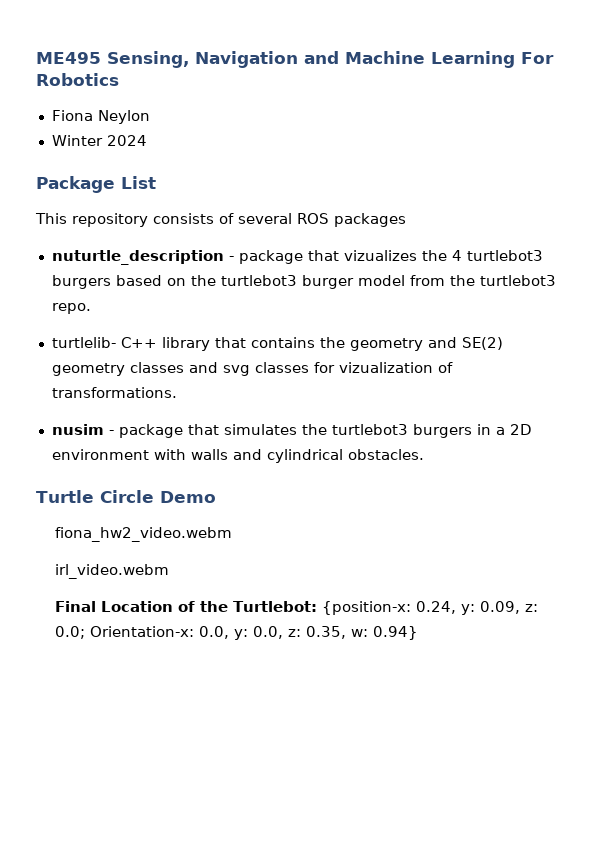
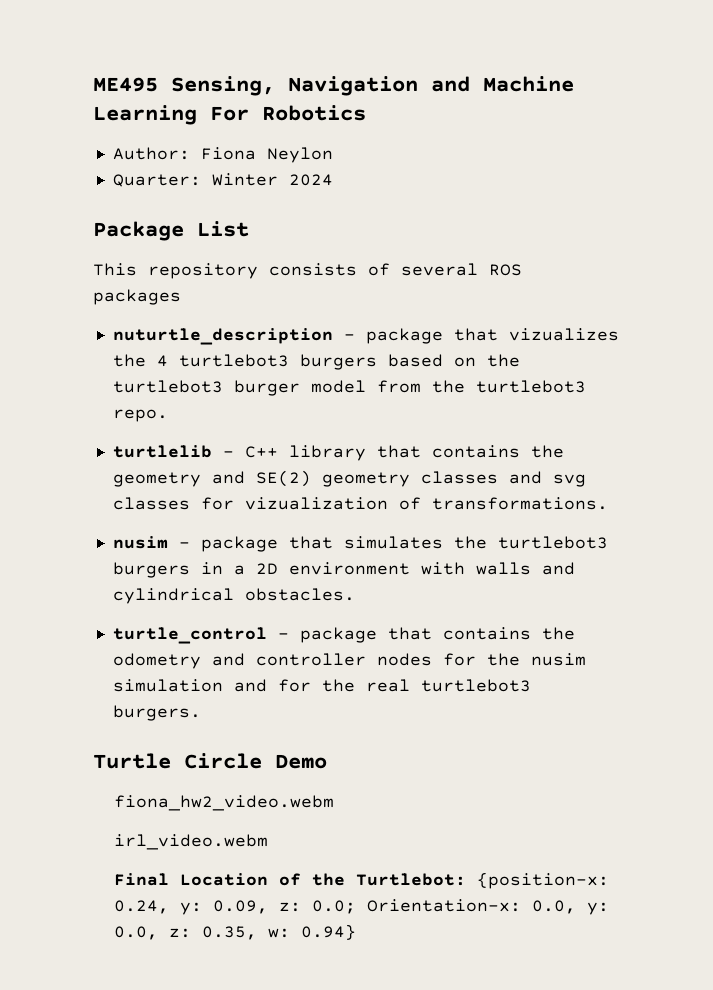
(119, 79) none -> [112,147,190,160] Author:
(150, 117) none -> [112,174,201,187] Quarter:
[51,337,116,348] turtlelib- -> [112,445,234,458] turtlelib -
(424, 454) none -> [112,627,575,644] [112,653,586,669] [112,679,531,692] [112,705,201,721] // turtle_control - package that contains the odometry and controller nodes for the nusim simulation and for the real turtlebot3 burgers.

